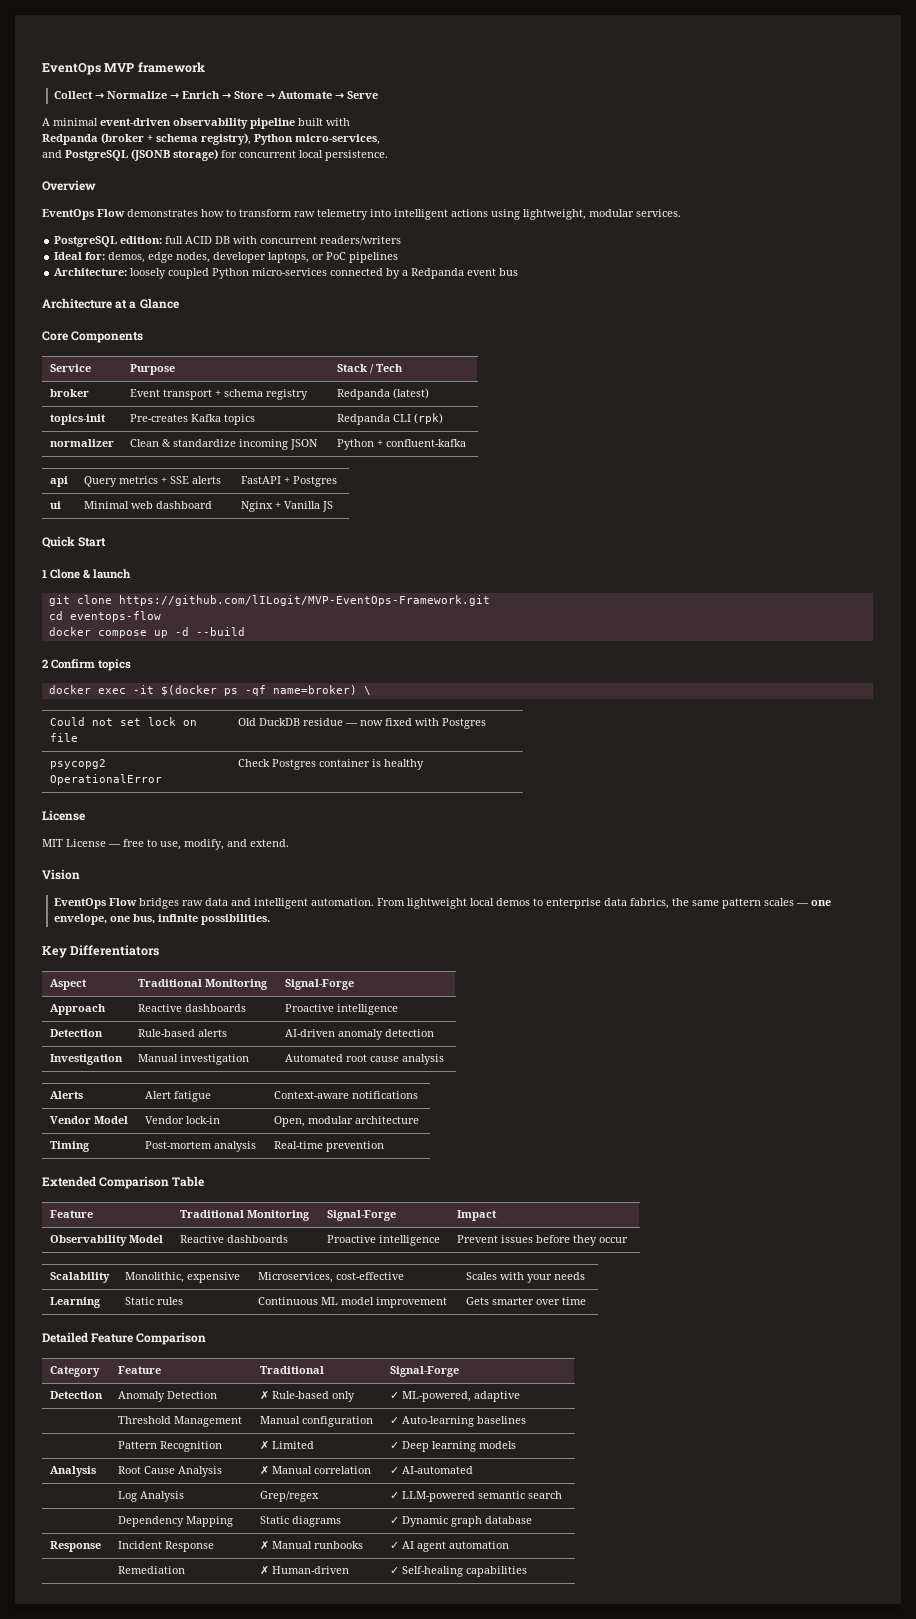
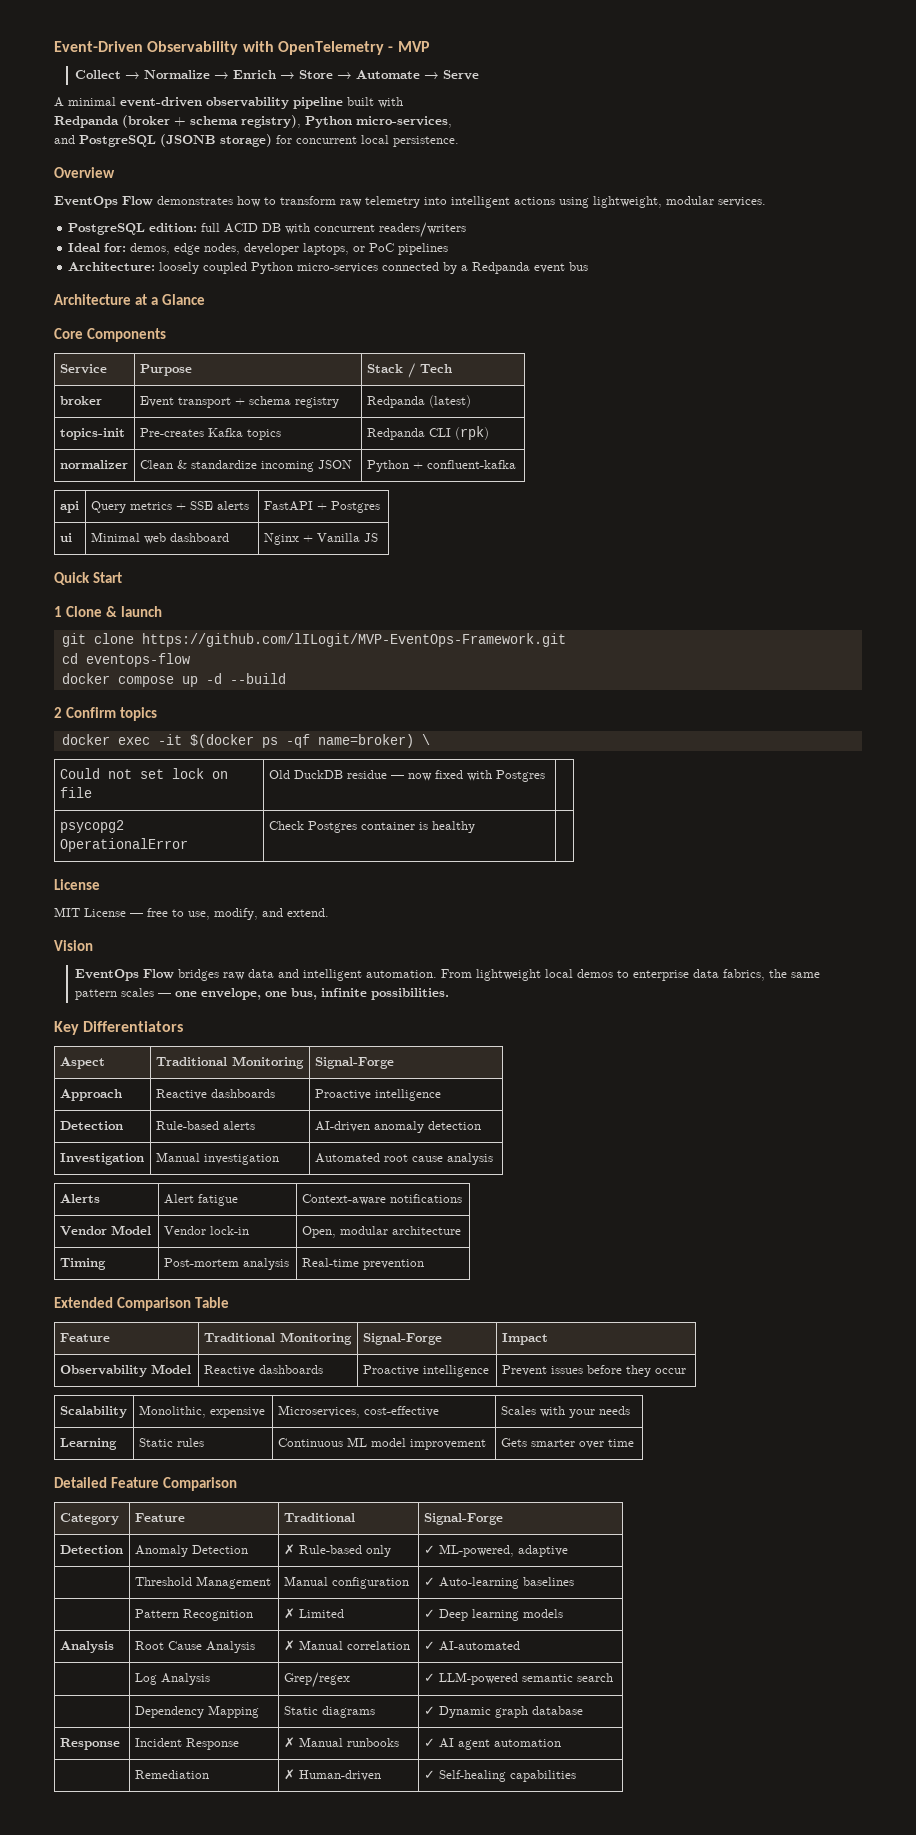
[42,63,101,75] EventOps -> [54,41,394,55] Event-Driven Observability with OpenTelemetry -
[137,62,205,73] framework -> (430, 46) none

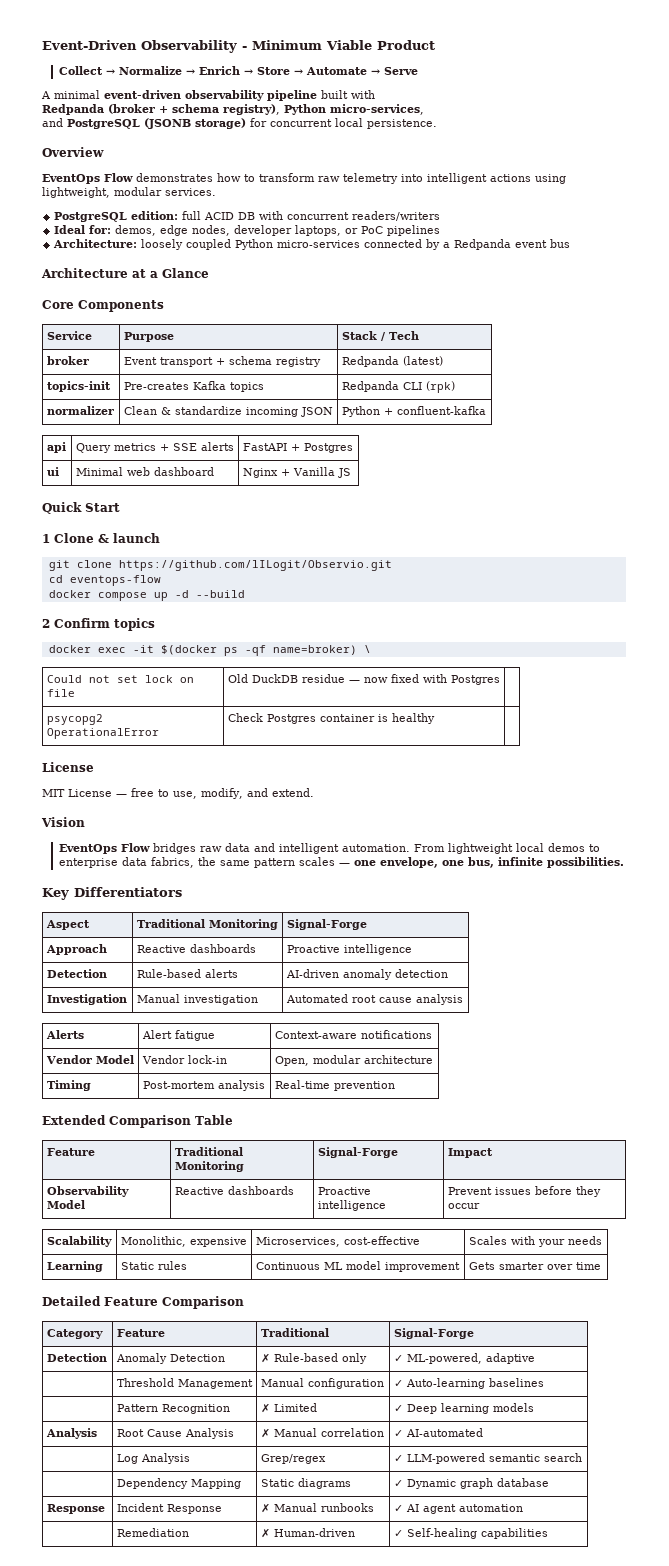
[242,41,430,55] with OpenTelemetry - MVP -> [242,40,435,50] - Minimum Viable Product
[141,633,566,647] https://github.com/lILogit/MVP-EventOps-Framework.git -> [118,560,392,571] https://github.com/lILogit/Observio.git

